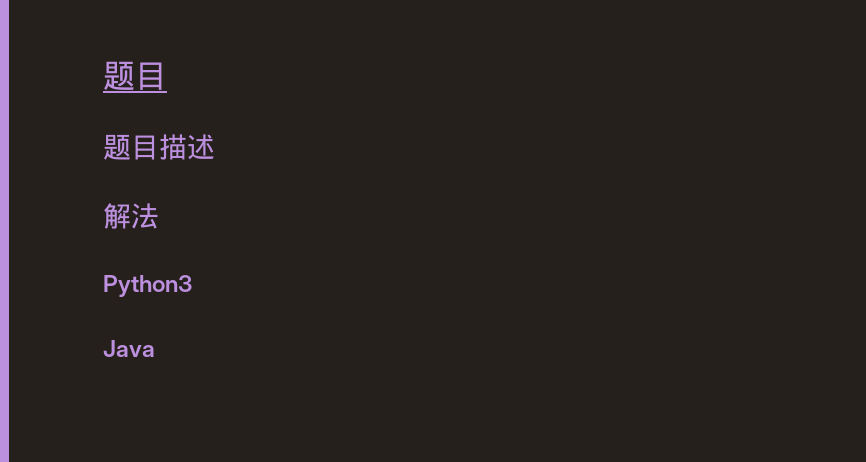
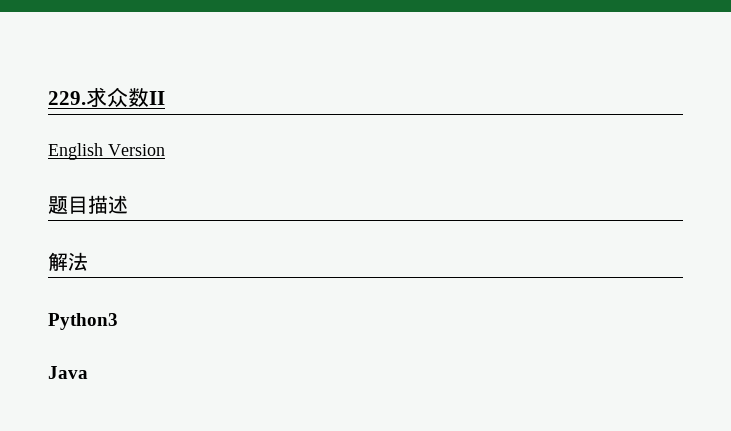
[103,61,167,91] 题目 -> [48,87,165,108] [48,143,165,160] 229.求众数II // English Version

